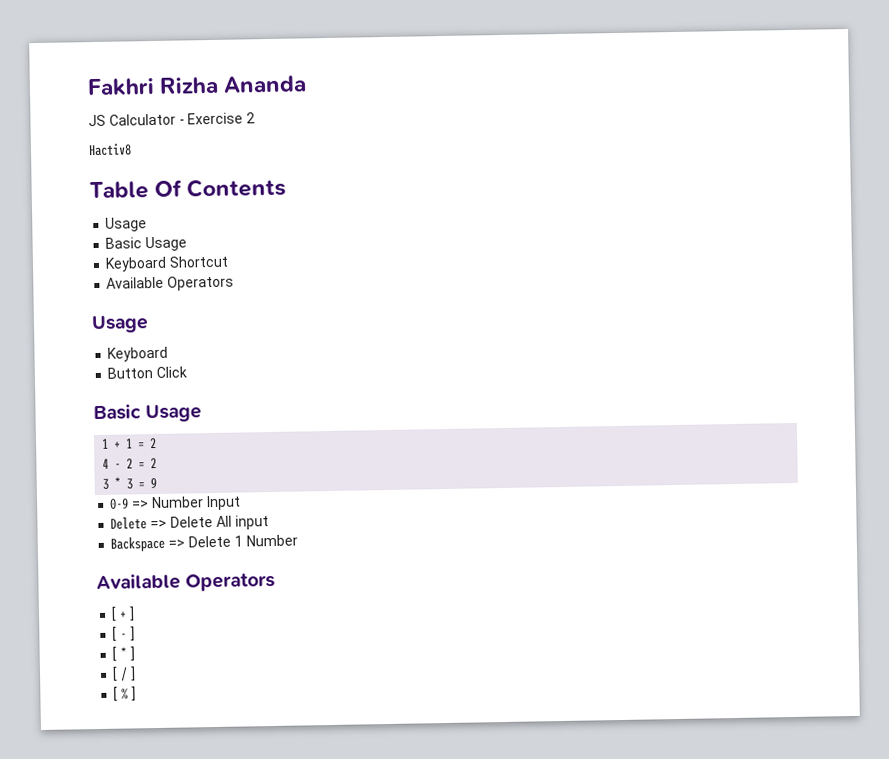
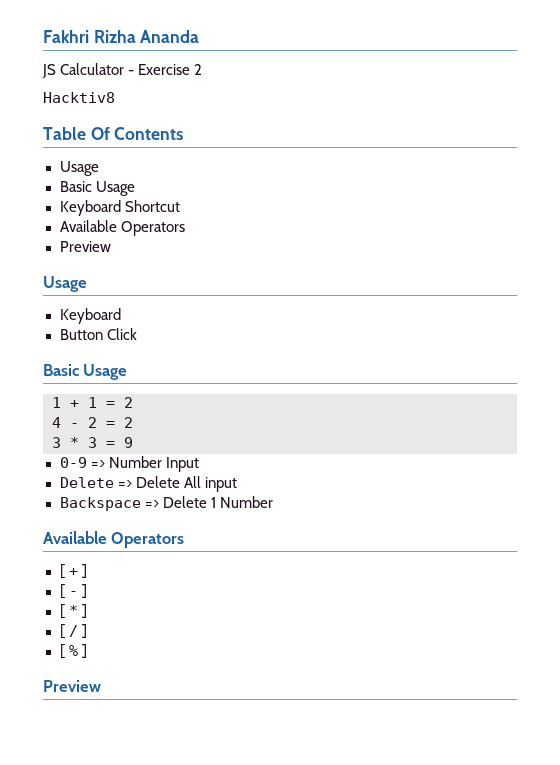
[88,143,132,157] Hactiv8 -> [43,92,115,103] Hacktiv8
(235, 283) none -> [59,241,111,252] // Preview
(136, 694) none -> [43,680,101,692] // Preview

